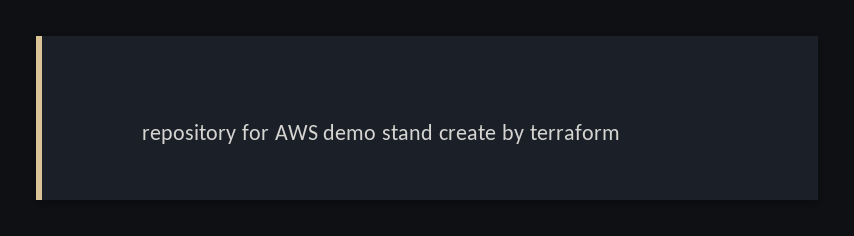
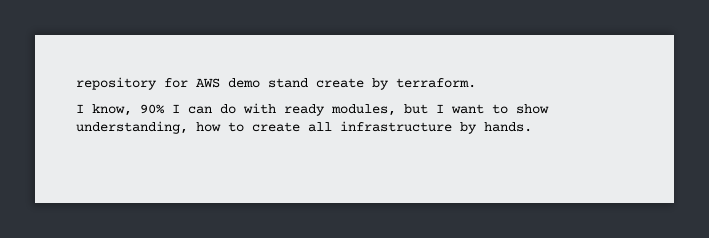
[529,124,620,140] terraform -> [396,78,476,88] [76,103,549,116] [76,121,532,134] terraform. // I know, 90% I can do with ready modules, but I want to show understanding, how to create all infrastructure by hands.

